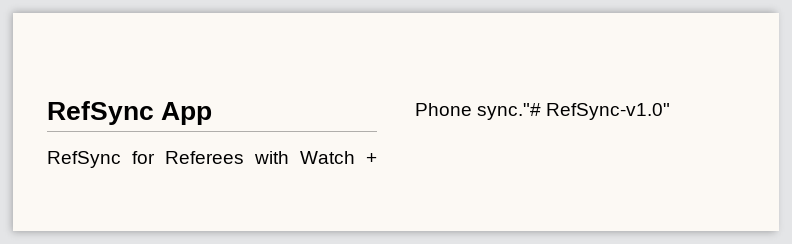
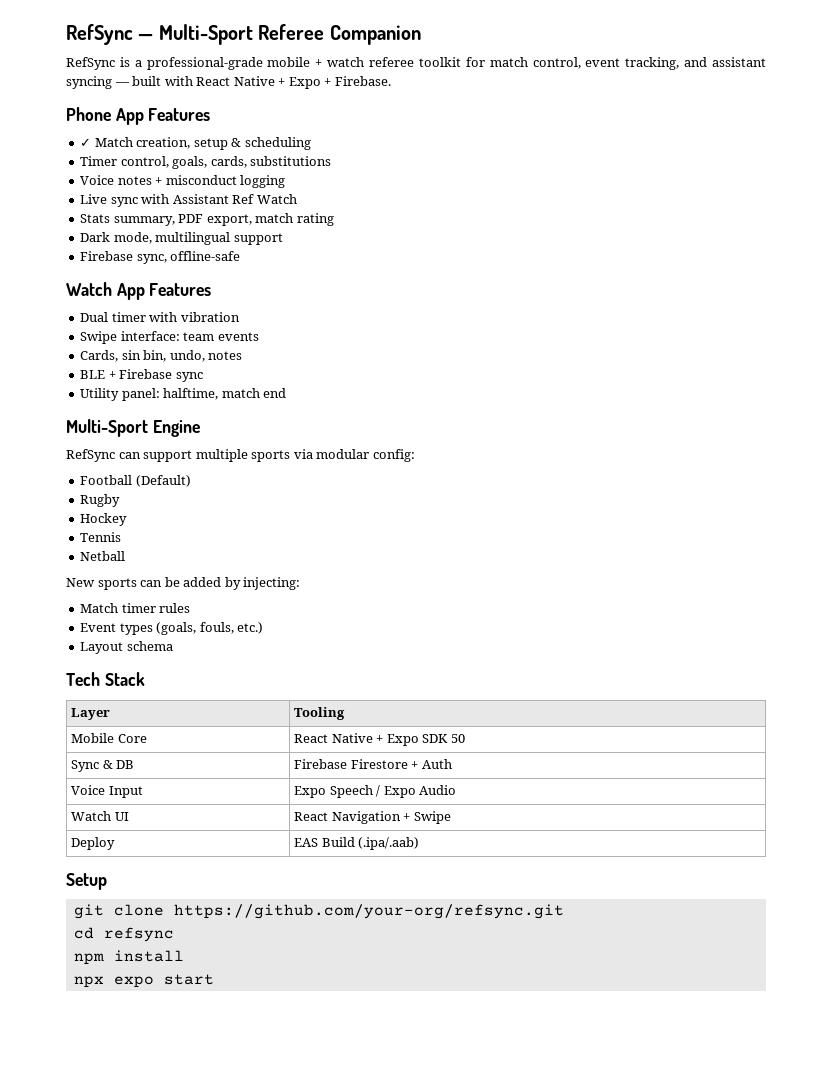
[47,101,213,125] [47,151,377,168] [415,103,671,120] RefSync App // RefSync for Referees with Watch + Phone sync."# RefSync-v1.0" -> [66,24,421,45] [66,57,767,70] [66,76,391,89] [66,107,211,125] [80,137,311,150] [80,156,332,169] [80,175,286,188] [80,194,297,207] [80,213,334,226] [80,232,283,245] [80,251,241,264] [66,282,212,300] [80,312,240,322] [80,331,259,344] [80,350,243,362] [80,369,203,382] [80,388,287,401] [66,419,200,437] [66,449,415,462] [80,475,191,487] [80,494,121,507] [80,513,128,526] [80,532,122,542] [80,551,126,561] [66,577,301,590] [80,603,191,613] [80,622,264,635] [80,641,173,654] [66,672,145,686] [71,708,111,720] [294,707,346,720] [71,733,147,743] [294,733,465,746] [71,760,135,772] [294,759,452,769] [71,785,143,798] [294,785,457,798] [71,811,129,821] [294,811,451,824] [71,837,116,850] [294,837,420,850] [66,873,107,890] [73,904,564,919] [73,927,174,942] [73,950,184,965] [73,974,214,988] RefSync — Multi-Sport Referee Companion // RefSync is a professional-grade mobile + watch referee toolkit for match control, event tracking, and assistant syncing — built with React Native + Expo + Firebase. // Phone App Features // ✓ Match creation, setup & scheduling // Timer control, goals, cards, substitutions // Voice notes + misconduct logging // Live sync with Assistant Ref Watch // Stats summary, PDF export, match rating // Dark mode, multilingual support // Firebase sync, offline-safe // Watch App Features // Dual timer with vibration // Swipe interface: team events // Cards, sin bin, undo, notes // BLE + Firebase sync // Utility panel: halftime, match end // Multi-Sport Engine // RefSync can support multiple sports via modular config: // Football (Default) // Rugby // Hockey // Tennis // Netball // New sports can be added by injecting: // Match timer rules // Event types (goals, fouls, etc.) // Layout schema // Tech Stack // Layer | Tooling // Mobile Core | React Native + Expo SDK 50 // Sync & DB | Firebase Firestore + Auth // Voice Input | Expo Speech / Expo Audio // Watch UI | React Navigation + Swipe // Deploy | EAS Build (.ipa/.aab) // Setup // git clone https://github.com/your-org/refsync.git // cd refsync // npm install // npx expo start

